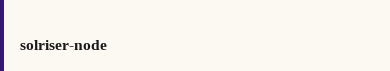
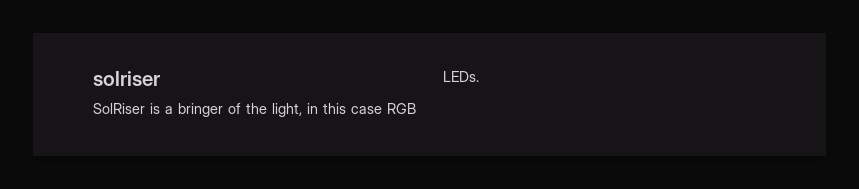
[20,40,107,50] solriser-node -> [93,71,160,86] [93,103,416,117] [443,71,479,82] solriser // SolRiser is a bringer of the light, in this case RGB LEDs.

